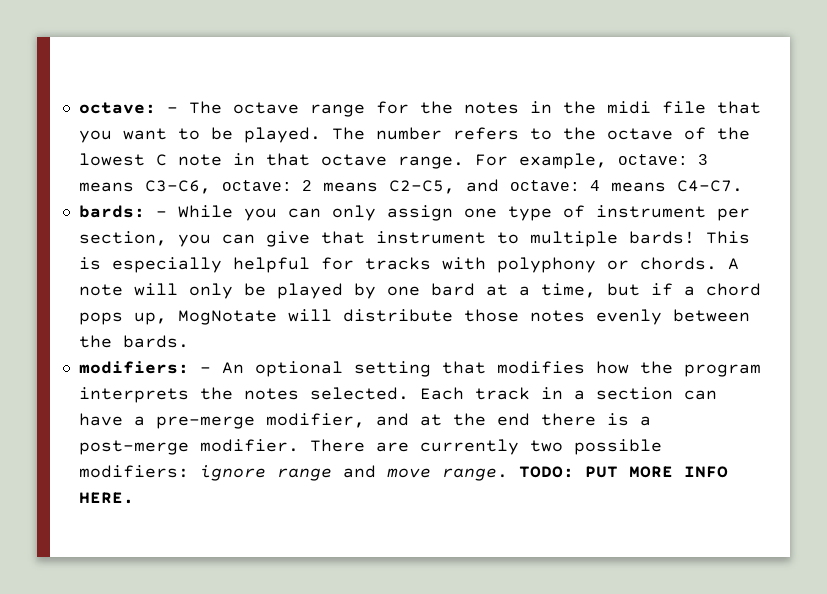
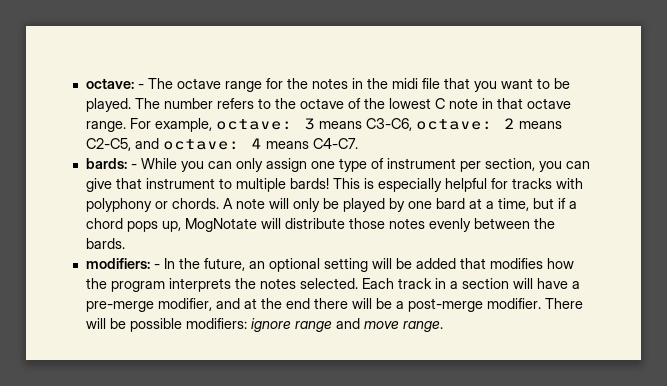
[221,361,431,377] An optional setting -> [163,258,456,272] In the future, an optional setting will be added
[683,390,717,400] can -> [512,278,533,289] will
[606,413,629,426] is -> [351,298,392,309] will be
[375,439,563,455] are currently two -> [85,318,126,329] will be
[518,466,728,478] [78,492,134,504] TODO: PUT MORE INFO HERE. -> (443, 326) none

